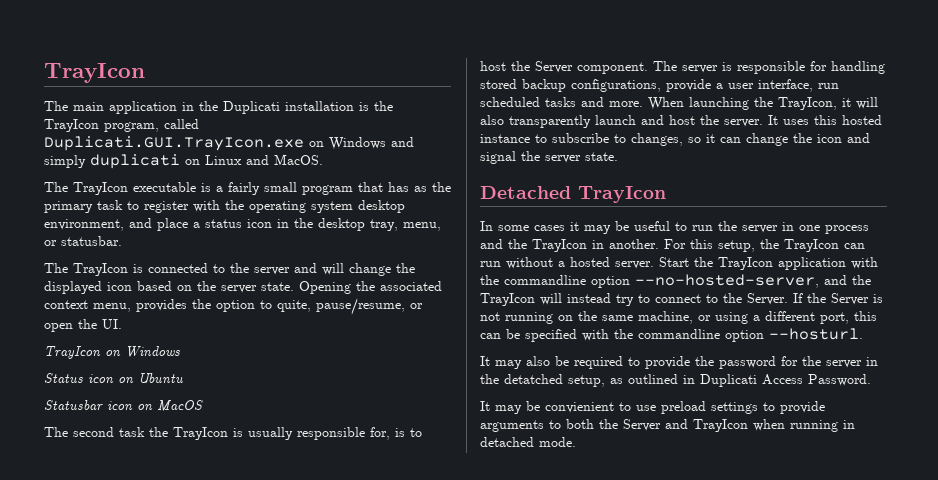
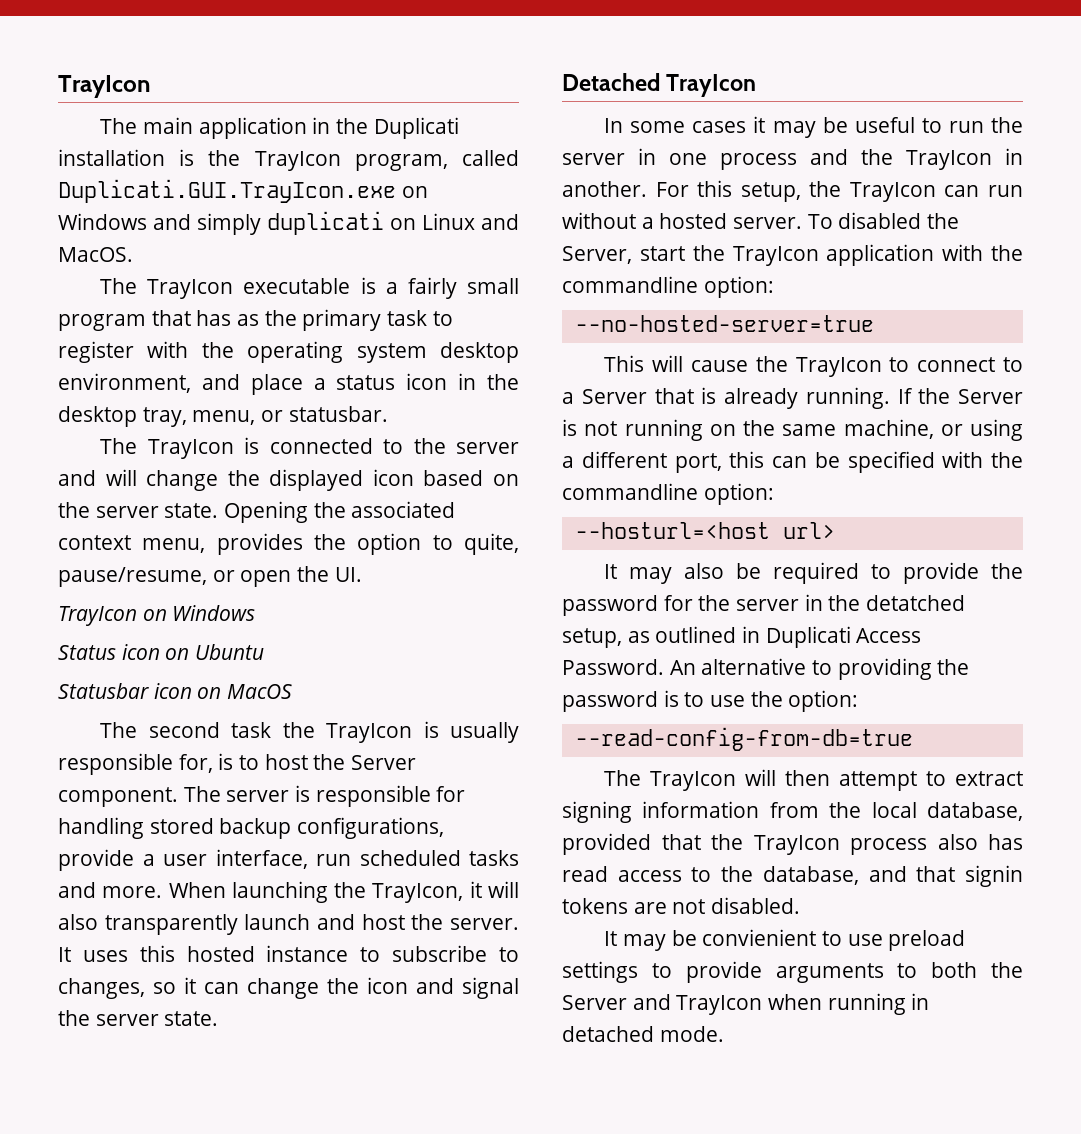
[659,257,689,267] Start -> [807,212,960,229] [562,246,685,264] To disabled the Server, start
[591,274,871,288] [480,293,788,306] option --no-hosted-server, and the TrayIcon will instead try to connect to the Server. -> [703,276,774,298] [574,315,874,332] [604,355,1023,377] [562,387,890,409] option: // --no-hosted-server=true // This will cause the TrayIcon to connect to a Server that is already running.
[725,328,863,342] option --hosturl. -> [703,483,774,505] [574,522,835,539] option: // --hosturl=<host url>
(871, 380) none -> [669,658,970,680] [562,690,859,712] [574,727,913,751] [604,769,1023,791] [562,801,1023,823] [562,833,1023,855] [562,865,1023,887] [562,897,801,914] An alternative to providing the password is to use the option: // --read-config-from-db=true // The TrayIcon will then attempt to extract signing information from the local database, provided that the TrayIcon process also has read access to the database, and that signin tokens are not disabled.

